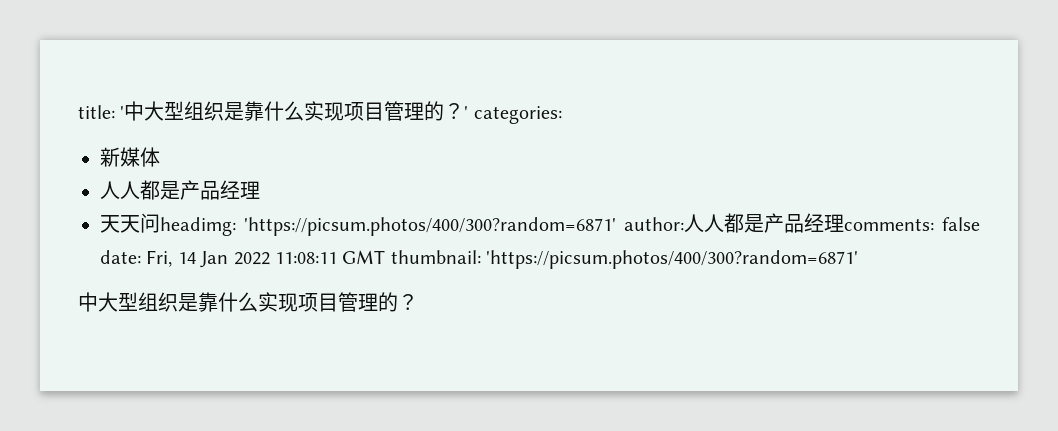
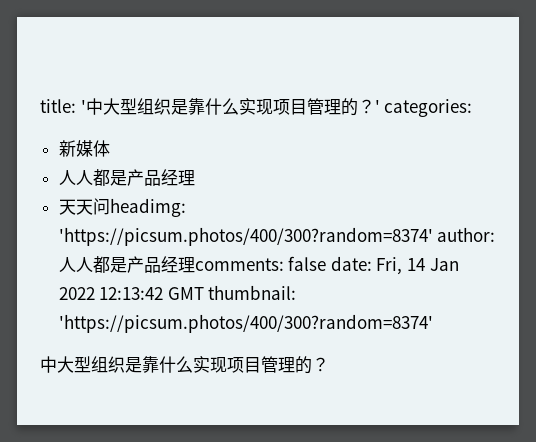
[244,217,616,236] 'https://picsum.photos/400/300?random=6871' -> [58,227,433,246] 'https://picsum.photos/400/300?random=8374'
[275,252,337,264] 11:08:11 -> [99,287,164,300] 12:13:42
[486,250,859,269] 'https://picsum.photos/400/300?random=6871' -> [58,314,433,333] 'https://picsum.photos/400/300?random=8374'

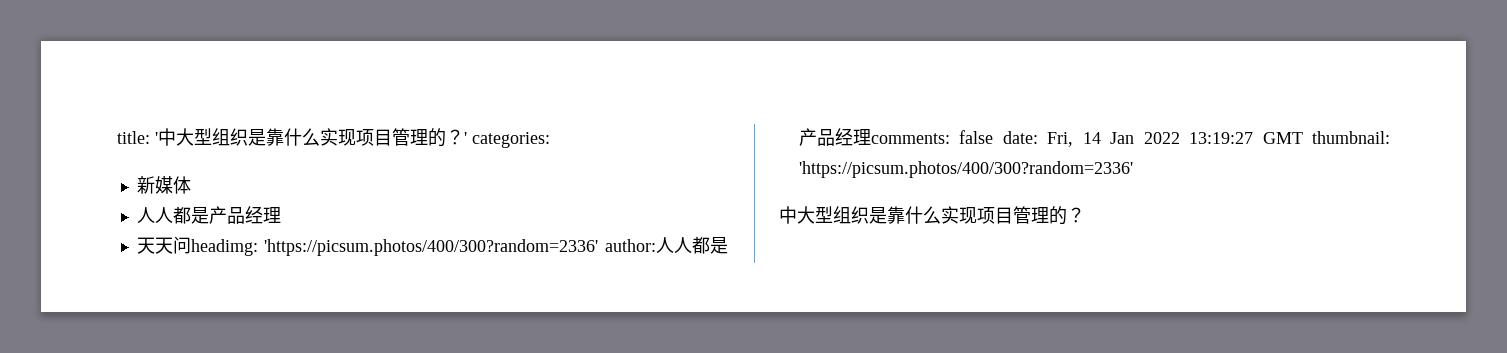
[58,227,433,246] 'https://picsum.photos/400/300?random=8374' -> [264,239,599,256] 'https://picsum.photos/400/300?random=2336'
[99,287,164,300] 12:13:42 -> [1189,132,1254,144] 13:19:27
[58,314,433,333] 'https://picsum.photos/400/300?random=8374' -> [798,161,1133,178] 'https://picsum.photos/400/300?random=2336'

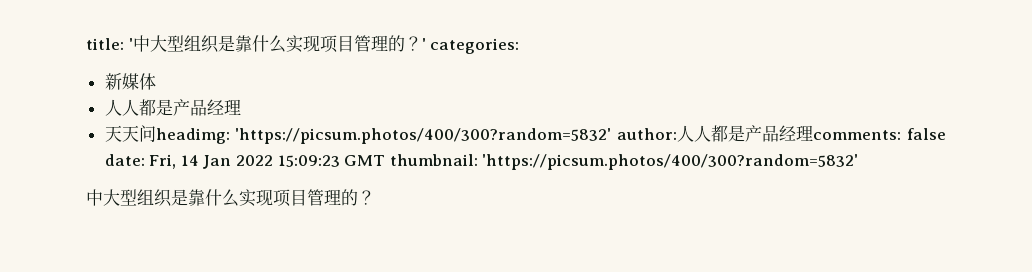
[264,239,599,256] 'https://picsum.photos/400/300?random=2336' -> [235,128,612,144] 'https://picsum.photos/400/300?random=5832'
[1189,132,1254,144] 13:19:27 -> [277,155,340,167] 15:09:23
[798,161,1133,178] 'https://picsum.photos/400/300?random=2336' -> [482,154,859,170] 'https://picsum.photos/400/300?random=5832'

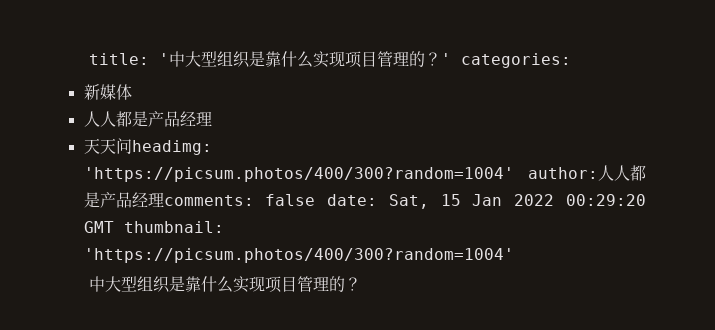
[235,128,612,144] 'https://picsum.photos/400/300?random=5832' -> [83,167,514,182] 'https://picsum.photos/400/300?random=1004'
[149,154,199,169] Fri, 14 -> [388,194,461,209] Sat, 15
[277,155,340,167] 15:09:23 -> [565,194,646,206] 00:29:20
[482,154,859,170] 'https://picsum.photos/400/300?random=5832' -> [83,248,514,263] 'https://picsum.photos/400/300?random=1004'

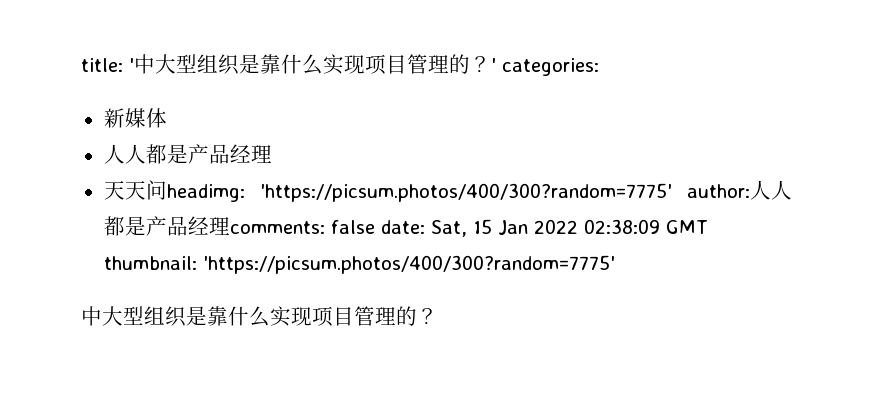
[83,167,514,182] 'https://picsum.photos/400/300?random=1004' -> [259,183,672,202] 'https://picsum.photos/400/300?random=7775'
[565,194,646,206] 00:29:20 -> [583,219,660,234] 02:38:09
[83,248,514,263] 'https://picsum.photos/400/300?random=1004' -> [202,255,615,274] 'https://picsum.photos/400/300?random=7775'

